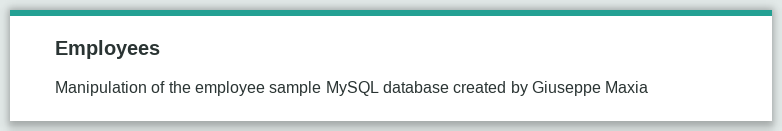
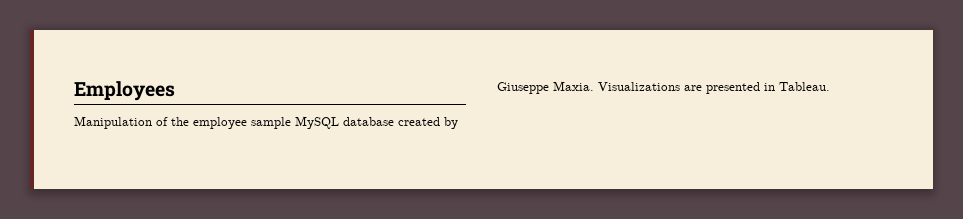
[605,81,649,93] Maxia -> [553,81,830,94] Maxia. Visualizations are presented in Tableau.

